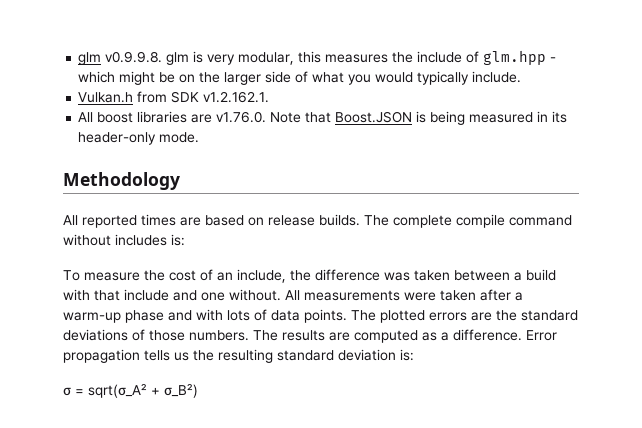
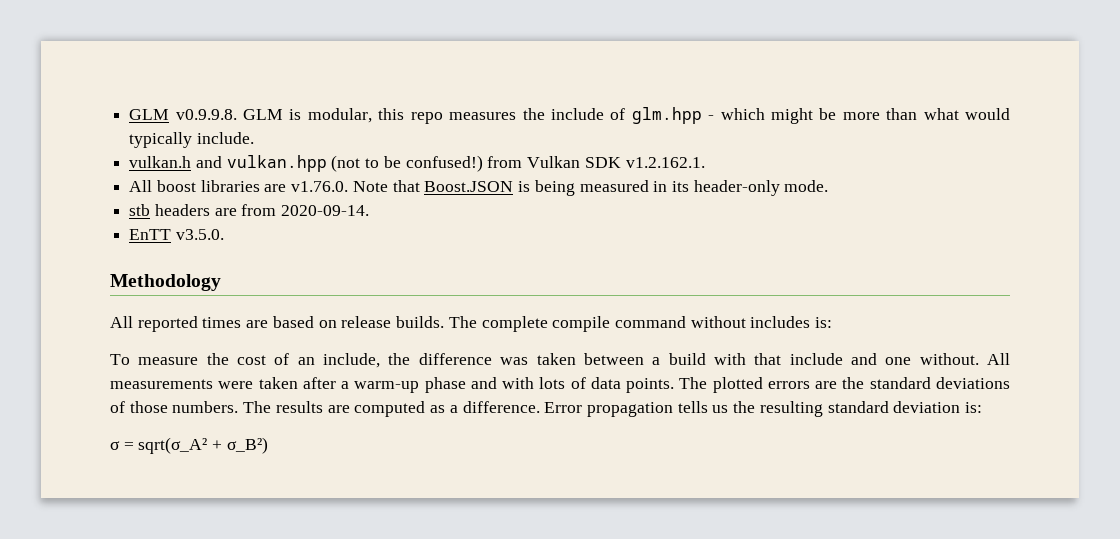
[78,51,236,65] glm v0.9.9.8. glm is very -> [129,109,302,120] GLM v0.9.9.8. GLM is
(322, 57) none -> [410,112,443,124] repo
[179,71,522,85] [78,91,168,103] on the larger side of what you would typically include. // Vulkan.h from -> [842,108,1010,120] [129,132,254,148] [129,155,581,172] more than what would typically include. // vulkan.h and vulkan.hpp (not to be confused!) from Vulkan
(200, 137) none -> [129,204,370,216] [129,229,224,240] // stb headers are from 2020-09-14. // EnTT v3.5.0.

